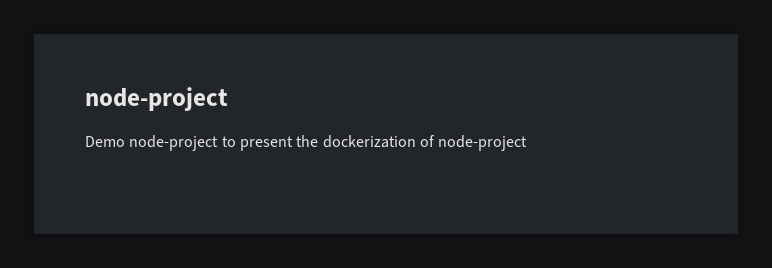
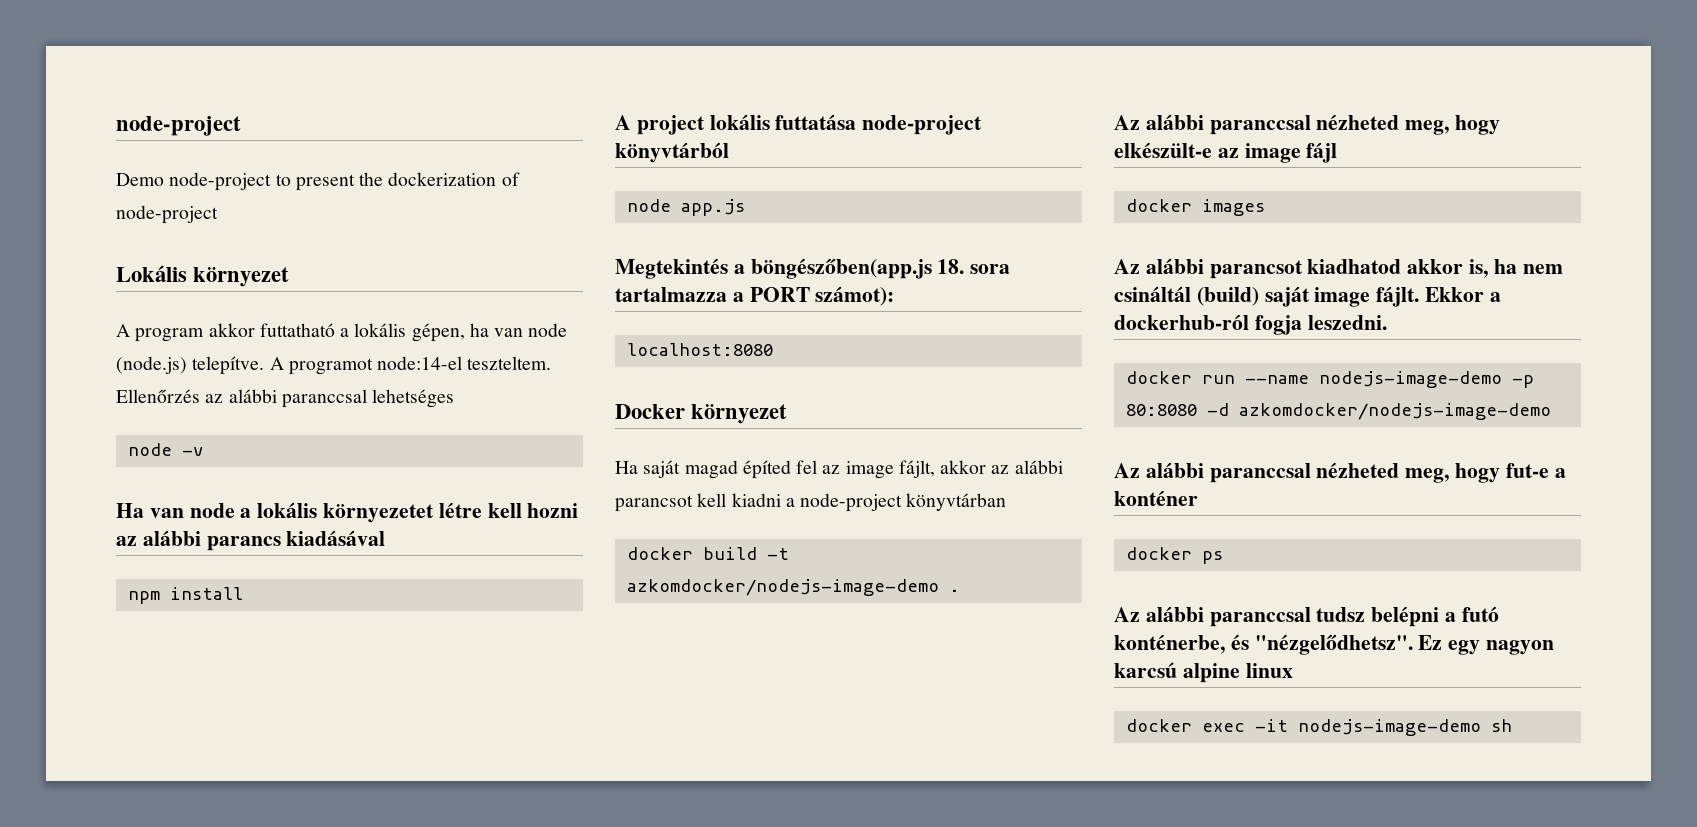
(528, 143) none -> [116,265,290,287] [116,323,568,342] [116,356,552,375] [116,389,455,408] [127,443,203,456] [116,502,579,523] [116,530,386,551] [127,587,243,604] [615,114,983,135] [615,142,729,163] [626,199,745,216] [615,258,1011,279] [615,286,895,306] [626,343,773,356] [615,404,788,424] [615,460,1063,479] [615,493,1007,512] [626,547,789,560] [626,579,960,596] [1114,114,1501,135] [1114,142,1338,163] [1125,199,1265,216] [1114,258,1563,279] [1114,286,1501,307] [1114,314,1387,335] [1125,371,1534,388] [1125,403,1551,420] [1114,462,1566,483] [1114,490,1198,506] [1125,547,1223,564] [1114,606,1499,627] [1114,634,1555,655] [1114,662,1293,683] [1125,719,1512,736] // Lokális környezet // A program akkor futtatható a lokális gépen, ha van node (node.js) telepítve. A programot node:14-el teszteltem. Ellenőrzés az alábbi paranccsal lehetséges // node -v // Ha van node a lokális környezetet létre kell hozni az alábbi parancs kiadásával // npm install // A project lokális futtatása node-project könyvtárból // node app.js // Megtekintés a böngészőben(app.js 18. sora tartalmazza a PORT számot): // localhost:8080 // Docker környezet // Ha saját magad építed fel az image fájlt, akkor az alábbi parancsot kell kiadni a node-project könyvtárban // docker build -t azkomdocker/nodejs-image-demo . // Az alábbi paranccsal nézheted meg, hogy elkészült-e az image fájl // docker images // Az alábbi parancsot kiadhatod akkor is, ha nem csináltál (build) saját image fájlt. Ekkor a dockerhub-ról fogja leszedni. // docker run --name nodejs-image-demo -p 80:8080 -d azkomdocker/nodejs-image-demo // Az alábbi paranccsal nézheted meg, hogy fut-e a konténer // docker ps // Az alábbi paranccsal tudsz belépni a futó konténerbe, és "nézgelődhetsz". Ez egy nagyon karcsú alpine linux // docker exec -it nodejs-image-demo sh

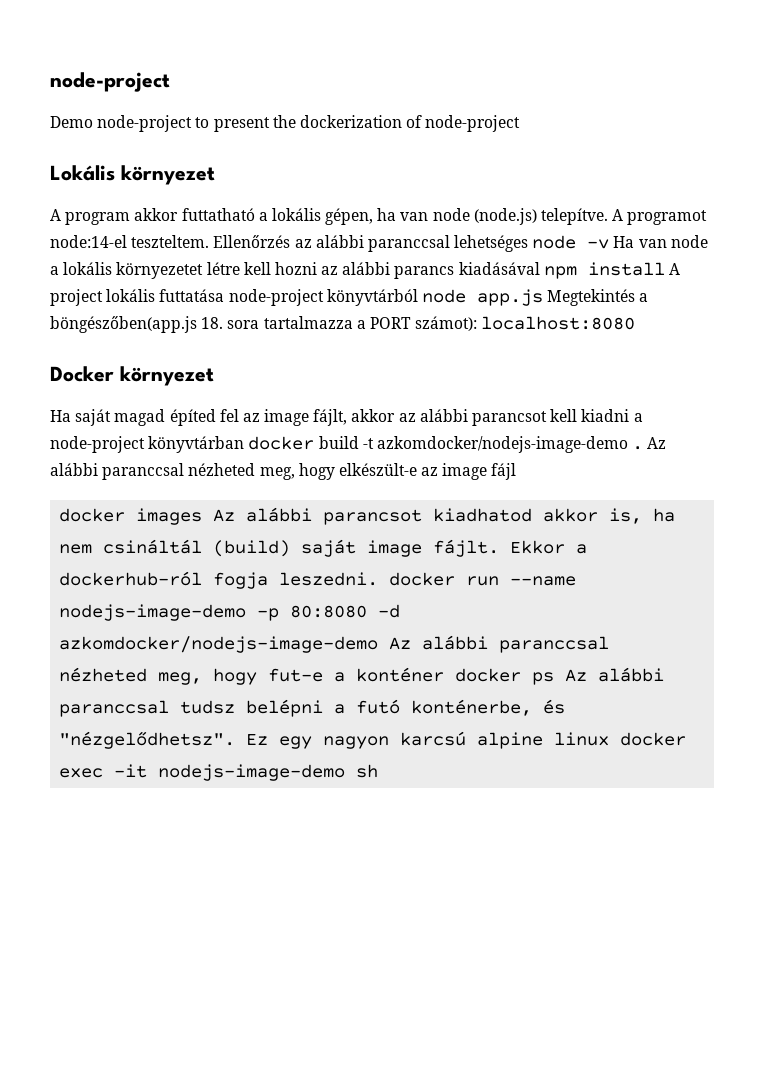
(455, 398) // -> (529, 243) none
(203, 451) // -> (610, 244) none
(386, 538) // -> (540, 268) none
(243, 593) // -> (665, 269) none
(729, 152) // -> (418, 297) none
(745, 207) // -> (543, 297) none
(895, 296) // -> (478, 323) none
(1007, 502) // -> (245, 444) none
(960, 590) // -> (644, 448) none
(1265, 207) // -> (203, 516) none
(1387, 322) // -> (379, 579) none
(1551, 411) // -> (379, 644) none
(1198, 498) // -> (445, 674) none
(1223, 557) // -> (555, 678) none
(1293, 670) // -> (610, 739) none

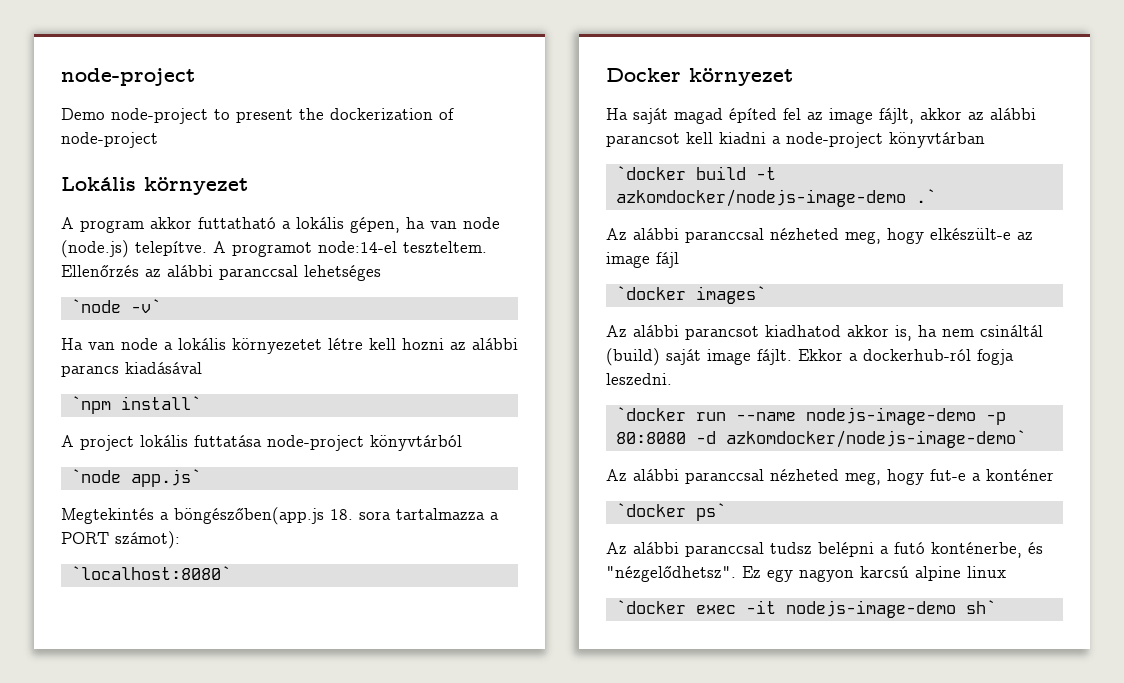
[532,235,610,249] node -v -> [70,299,161,313] // `node -v` //
[543,262,665,279] npm install -> [70,396,201,414] // `npm install` //
[421,289,543,306] node app.js -> [70,469,201,487] // `node app.js` //
[481,316,636,330] localhost:8080 -> [70,566,231,580] // `localhost:8080`
[248,436,315,450] docker -> [615,166,686,180] // `docker
[632,446,644,450] . -> [915,189,936,203] .` //
[59,508,203,525] docker images -> [615,286,766,304] `docker images` //
[389,572,456,586] docker -> [615,407,686,421] // `docker
[59,636,379,653] azkomdocker/nodejs-image-demo -> [725,430,1026,448] azkomdocker/nodejs-image-demo` //
[455,668,555,685] docker ps -> [615,503,726,521] // `docker ps` //
[620,732,687,746] docker -> [615,600,686,614] // `docker
[356,764,379,778] sh -> [965,600,996,614] sh`

